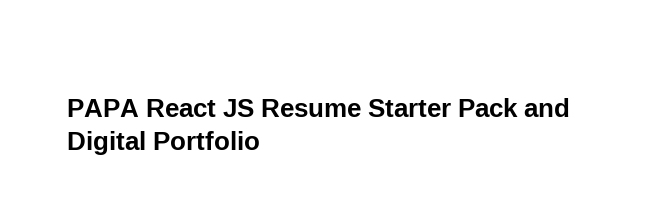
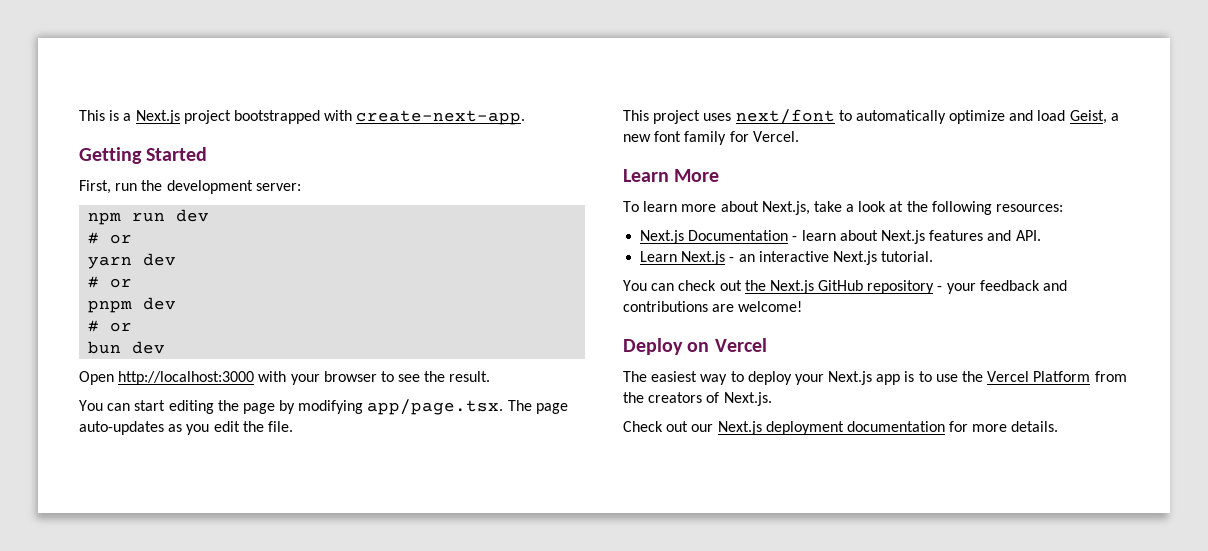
[67,98,571,117] [67,131,261,155] PAPA React JS Resume Starter Pack and Digital Portfolio -> [79,110,526,125] [79,147,208,164] [79,180,301,194] [88,209,210,225] [88,232,133,244] [88,253,177,269] [88,276,133,288] [88,297,177,313] [88,320,133,332] [88,341,166,354] [79,371,491,385] [79,399,568,415] [79,421,293,435] [623,109,1119,125] [623,131,799,145] [623,169,720,182] [623,201,1064,215] [640,230,1041,244] [640,251,934,265] [623,280,1068,294] [623,301,803,312] [623,338,767,355] [623,371,1127,385] [623,392,772,406] [623,421,1059,435] This is a Next.js project bootstrapped with create-next-app. // Getting Started // First, run the development server: // npm run dev // # or // yarn dev // # or // pnpm dev // # or // bun dev // Open http://localhost:3000 with your browser to see the result. // You can start editing the page by modifying app/page.tsx. The page auto-updates as you edit the file. // This project uses next/font to automatically optimize and load Geist, a new font family for Vercel. // Learn More // To learn more about Next.js, take a look at the following resources: // Next.js Documentation - learn about Next.js features and API. // Learn Next.js - an interactive Next.js tutorial. // You can check out the Next.js GitHub repository - your feedback and contributions are welcome! // Deploy on Vercel // The easiest way to deploy your Next.js app is to use the Vercel Platform from the creators of Next.js. // Check out our Next.js deployment documentation for more details.

